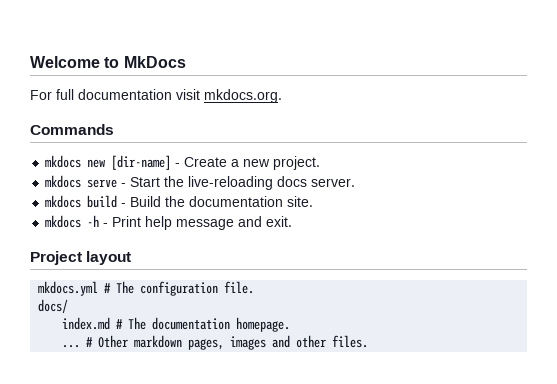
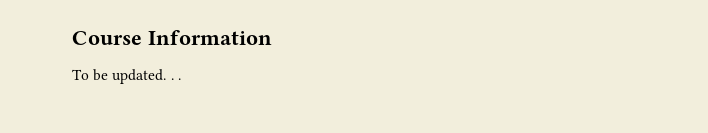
[30,56,186,68] [30,89,282,103] [30,124,114,135] [45,155,321,170] [45,175,356,190] [45,195,314,208] [45,215,293,230] [30,251,132,265] [38,281,255,296] [38,299,69,313] [62,317,291,332] [62,335,369,350] Welcome to MkDocs // For full documentation visit mkdocs.org. // Commands // mkdocs new [dir-name] - Create a new project. // mkdocs serve - Start the live-reloading docs server. // mkdocs build - Build the documentation site. // mkdocs -h - Print help message and exit. // Project layout // mkdocs.yml # The configuration file. // docs/ // index.md # The documentation homepage. // ... # Other markdown pages, images and other files. -> [72,30,272,45] [72,69,181,84] Course Information // To be updated. . .

